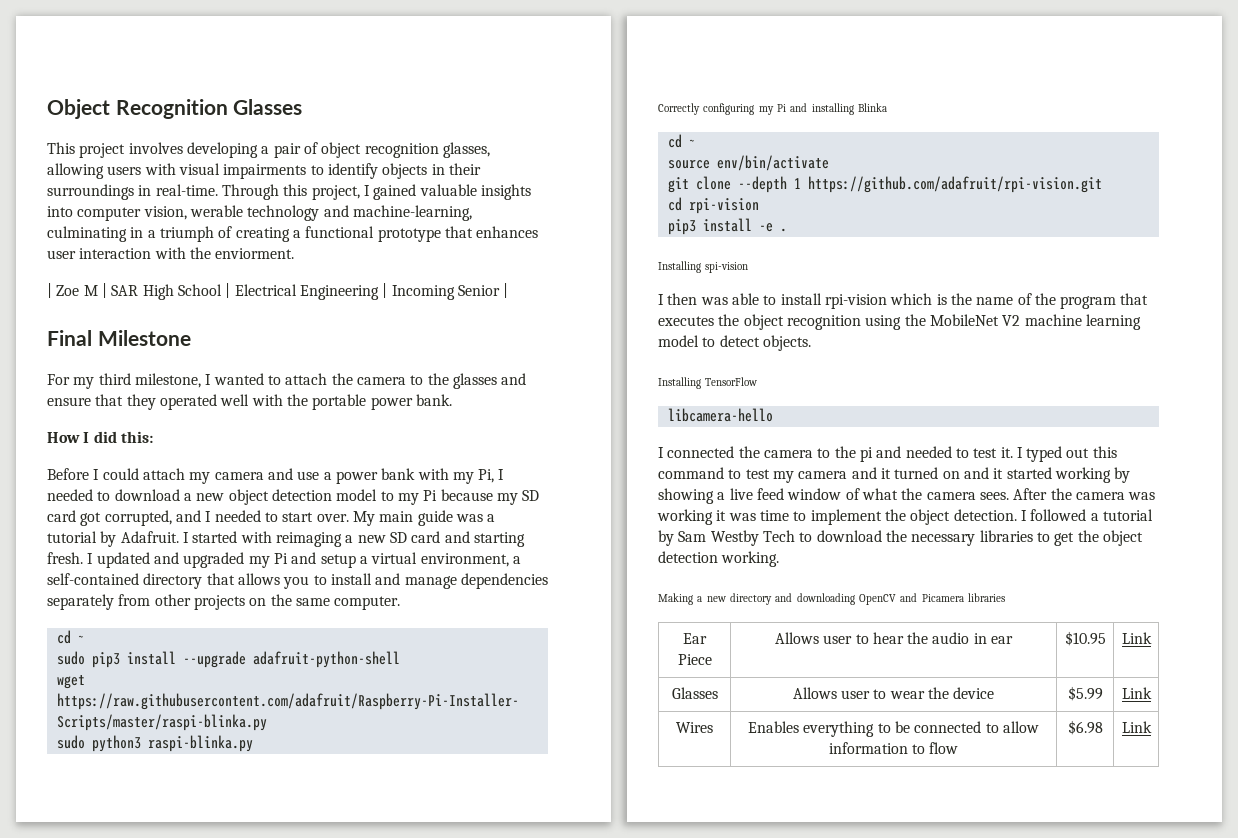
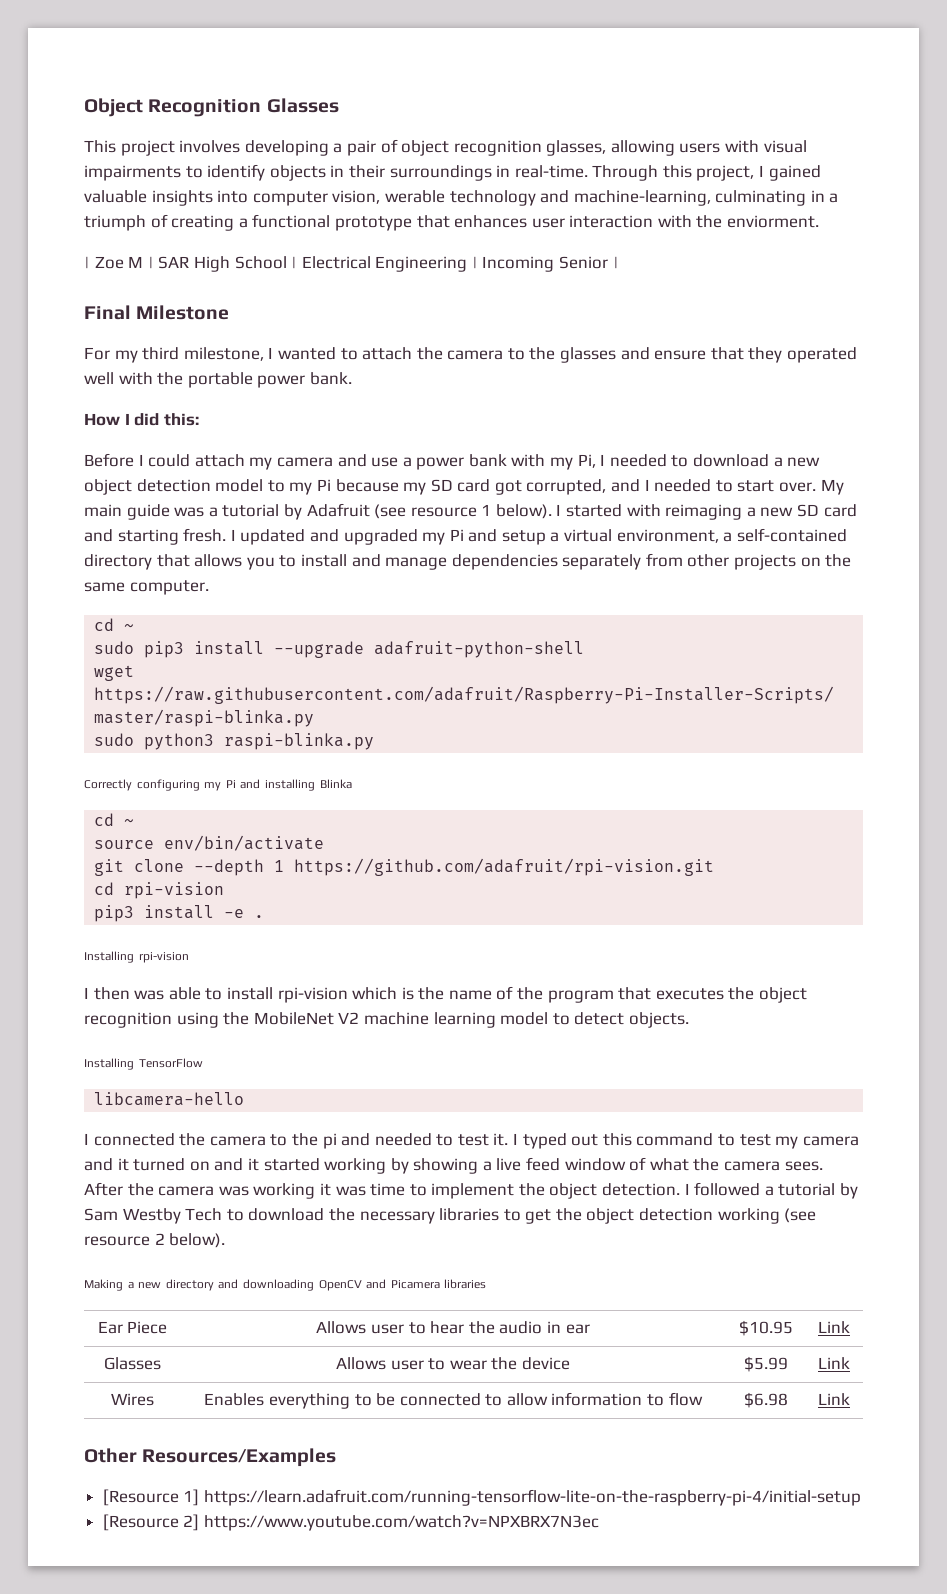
[120,531,179,543] Adafruit. -> [306,503,552,519] Adafruit (see resource 1 below).
[705,262,749,273] spi-vision -> [138,952,189,963] rpi-vision
[721,551,780,567] working. -> [717,1208,817,1224] [84,1233,226,1248] working (see resource 2 below).
(1152, 727) none -> [84,1448,337,1467] [102,1489,861,1506] [102,1514,599,1531] // Other Resources/Examples // [Resource 1] https://learn.adafruit.com/running-tensorflow-lite-on-the-raspberry-pi-4/initial-setup // [Resource 2] https://www.youtube.com/watch?v=NPXBRX7N3ec

